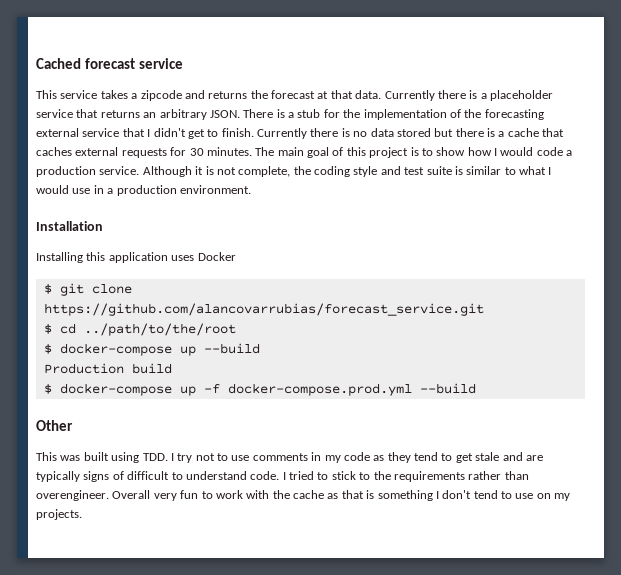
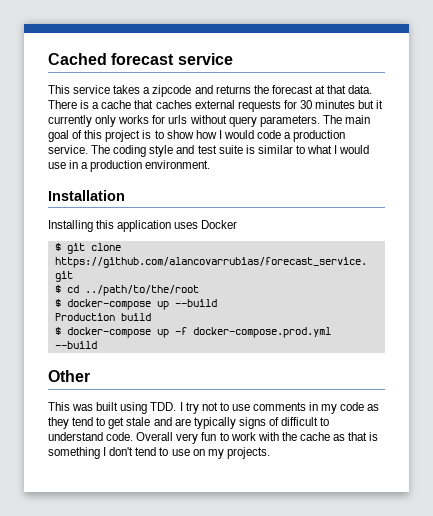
[384,90,553,101] [36,109,544,120] [36,128,484,139] Currently there is a placeholder service that returns an arbitrary JSON. There is a stub for the implementation of the forecasting external service that I didn't get to finish. Currently there is no data stored but there -> [48,100,77,109] There
[206,147,252,156] minutes. -> [315,100,384,109] [48,115,320,127] minutes but it currently only works for urls without query parameters.
[142,166,311,177] Although it is not complete, the -> [91,145,111,154] The
[282,471,529,482] [36,490,109,501] I tried to stick to the requirements rather than overengineer. -> (134, 436) none

